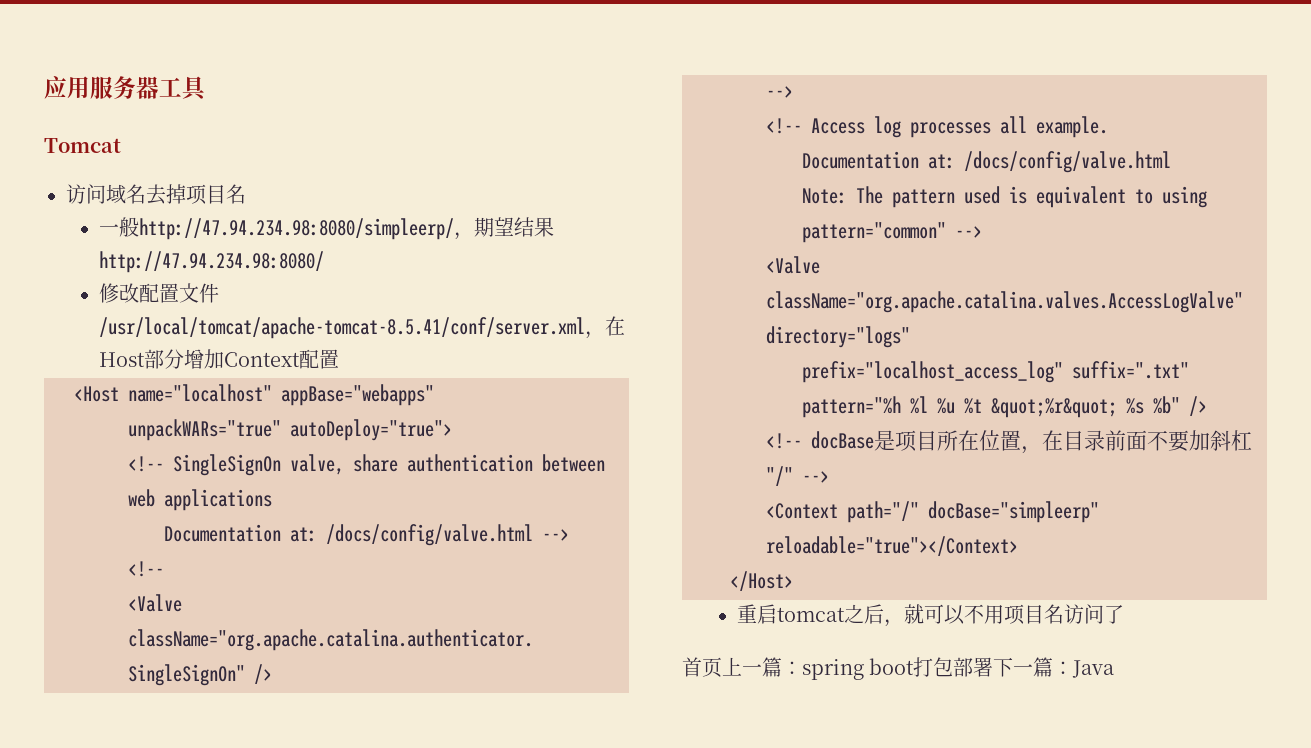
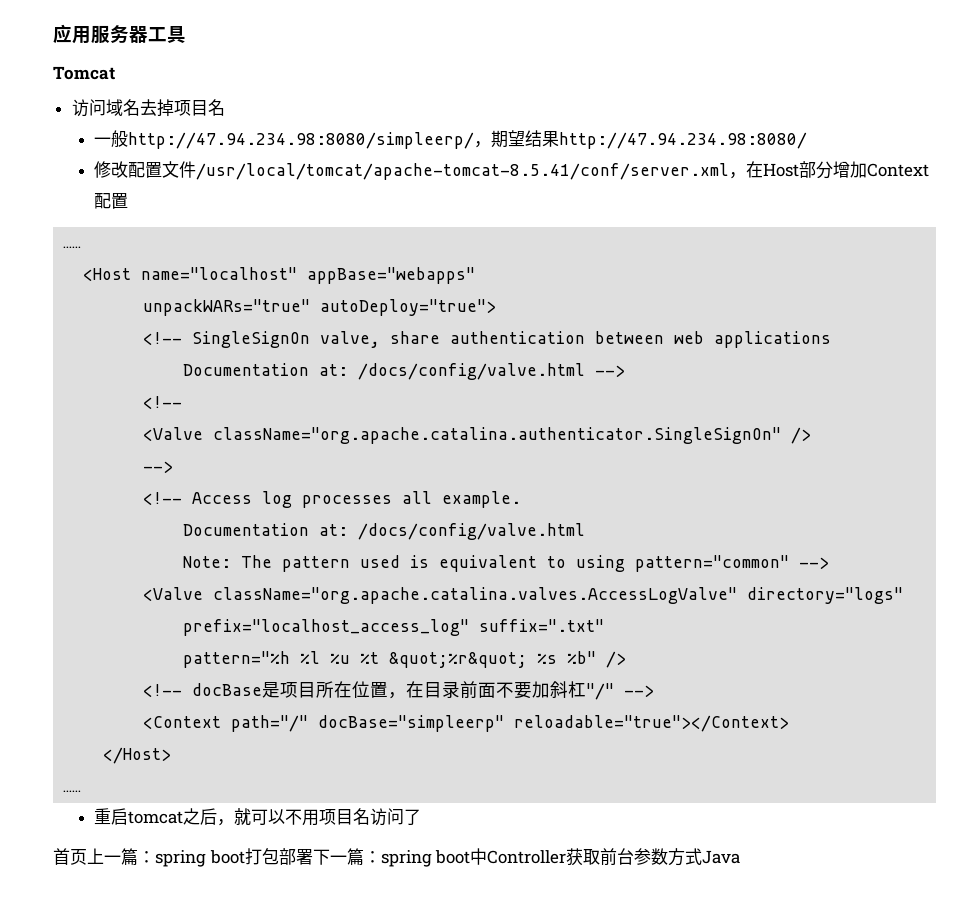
(340, 359) none -> [63,246,82,248] // ……
(793, 581) none -> [63,790,82,792] // ……
(1074, 668) none -> [380,848,703,867] spring boot中Controller获取前台参数方式

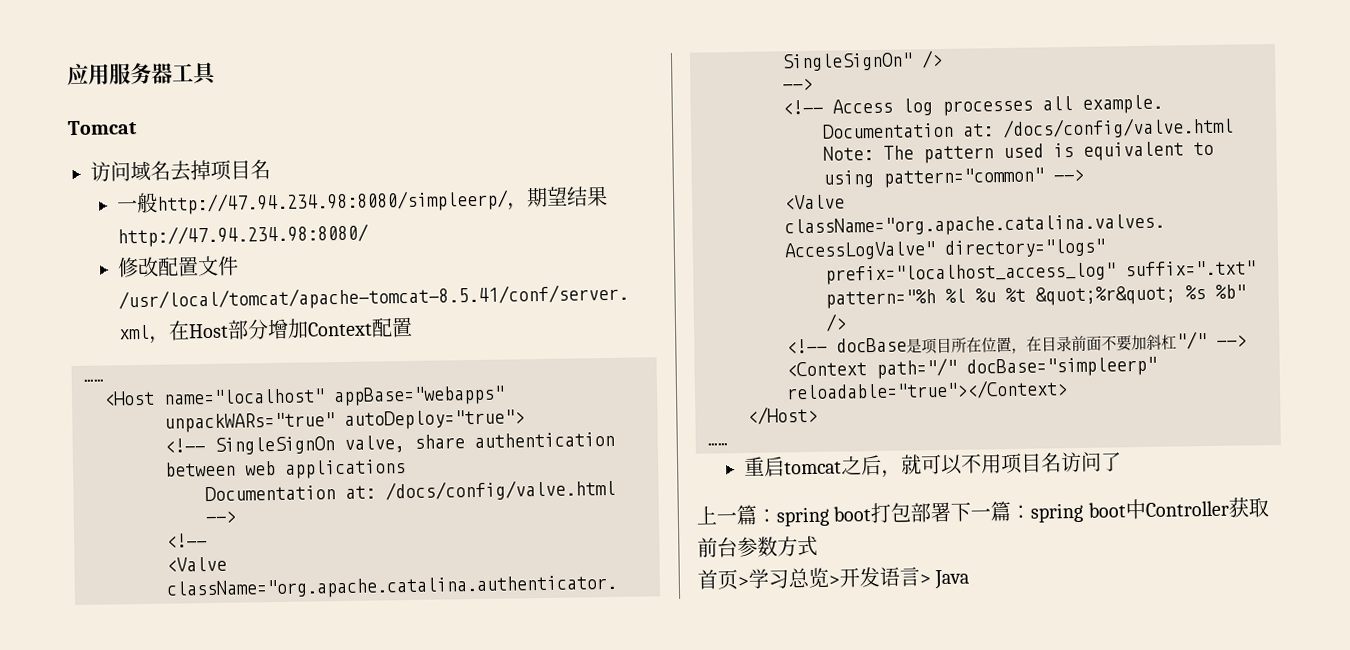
[53,848,87,865] 首页 -> (1122, 462) none
(703, 856) none -> [697,566,931,590] // 首页>学习总览>开发语言>

